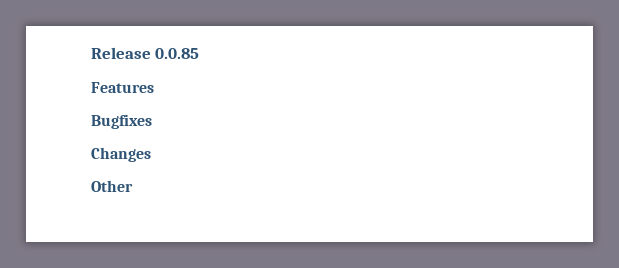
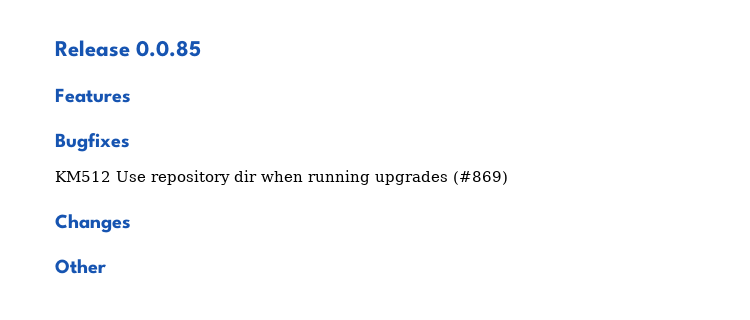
(152, 121) none -> [55,170,508,185] // KM512 Use repository dir when running upgrades (#869)

